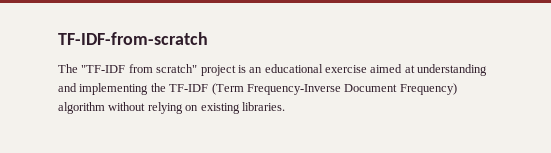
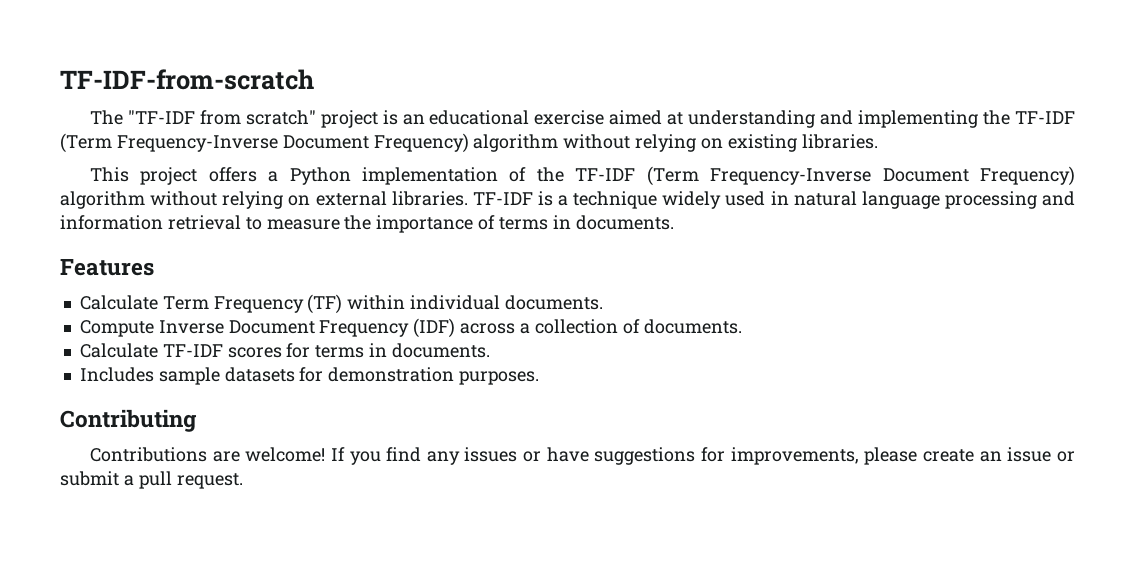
(285, 106) none -> [89,166,1075,186] [60,191,1075,209] [60,215,674,233] [60,259,154,276] [79,294,603,314] [79,318,742,338] [79,343,490,358] [79,367,540,385] [60,409,197,432] [89,447,1075,465] [60,471,243,489] // This project offers a Python implementation of the TF-IDF (Term Frequency-Inverse Document Frequency) algorithm without relying on external libraries. TF-IDF is a technique widely used in natural language processing and information retrieval to measure the importance of terms in documents. // Features // Calculate Term Frequency (TF) within individual documents. // Compute Inverse Document Frequency (IDF) across a collection of documents. // Calculate TF-IDF scores for terms in documents. // Includes sample datasets for demonstration purposes. // Contributing // Contributions are welcome! If you find any issues or have suggestions for improvements, please create an issue or submit a pull request.

